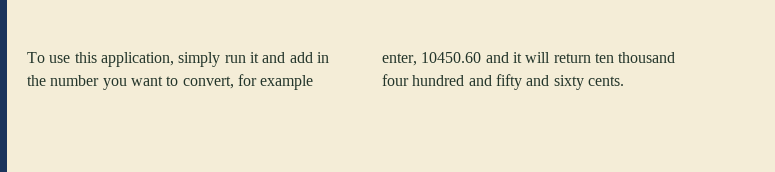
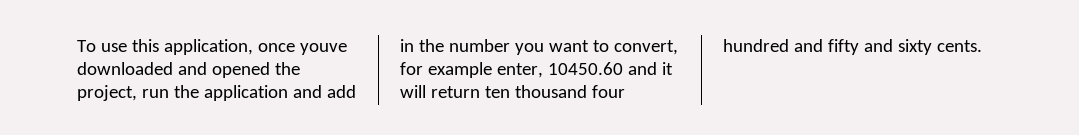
[178,52,259,67] simply run it -> [257,43,347,55] [77,62,300,78] [77,85,288,101] once youve downloaded and opened the project, run the application

